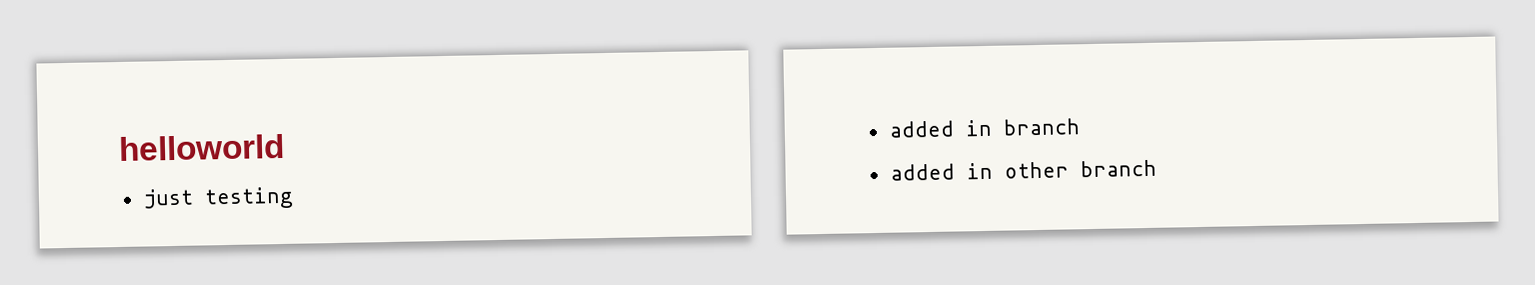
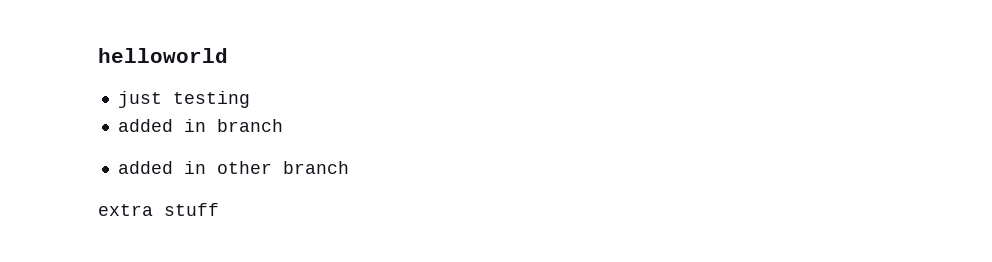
(1157, 168) none -> [98,203,219,216] // extra stuff

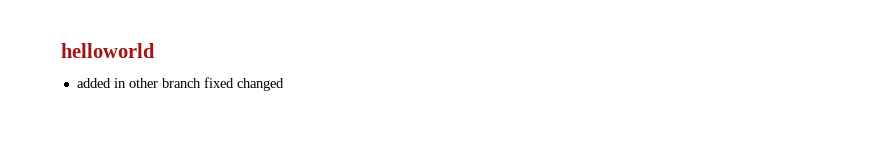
[117,91,250,108] [117,119,283,132] // just testing // added in branch -> (155, 50) none
[98,203,219,216] // extra stuff -> [203,77,284,91] fixed changed

